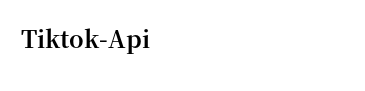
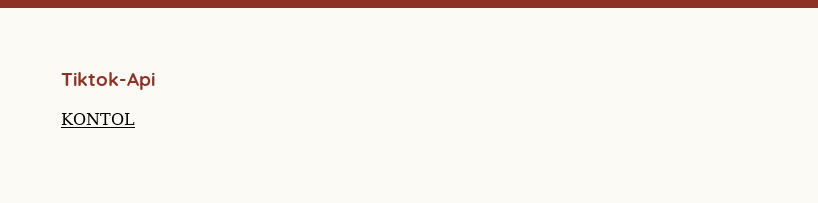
(150, 41) none -> [61,113,135,125] // KONTOL

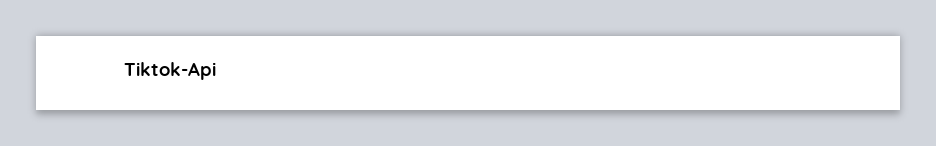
[61,113,135,125] // KONTOL -> (216, 71) none

